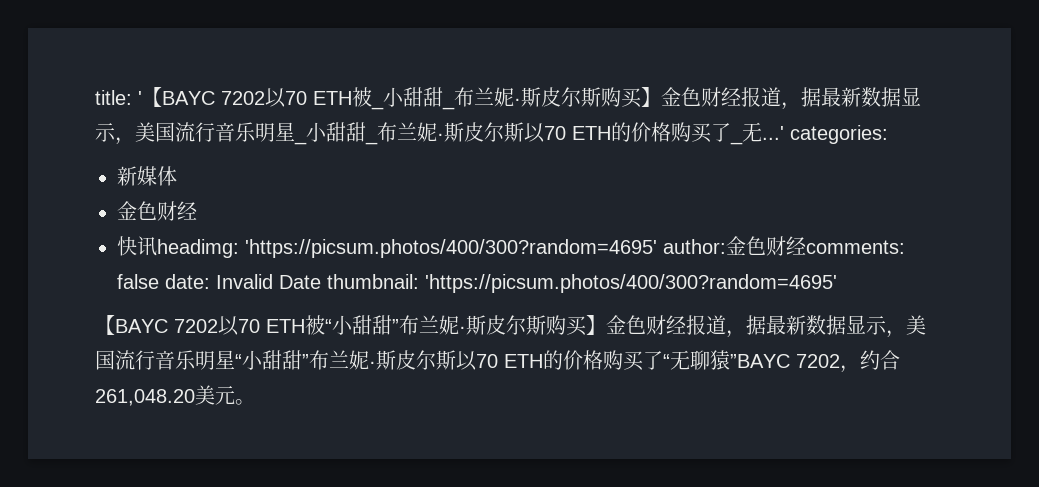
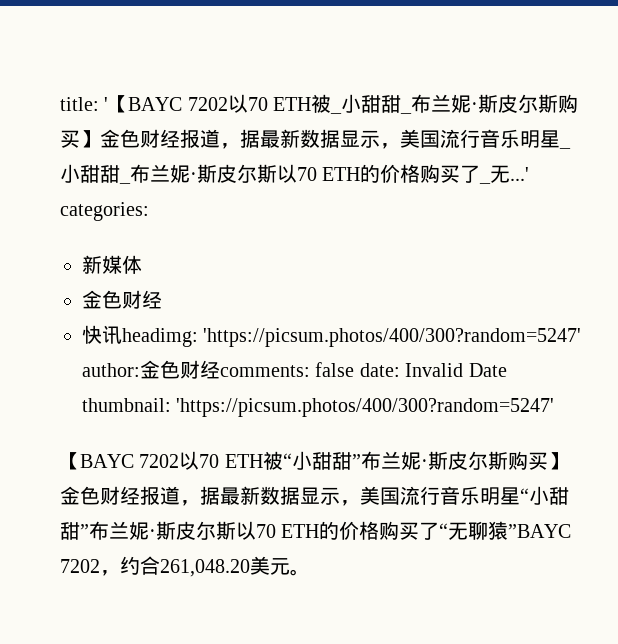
[245,239,657,258] 'https://picsum.photos/400/300?random=4695' -> [203,328,582,347] 'https://picsum.photos/400/300?random=5247'
[425,274,837,293] 'https://picsum.photos/400/300?random=4695' -> [176,398,555,417] 'https://picsum.photos/400/300?random=5247'

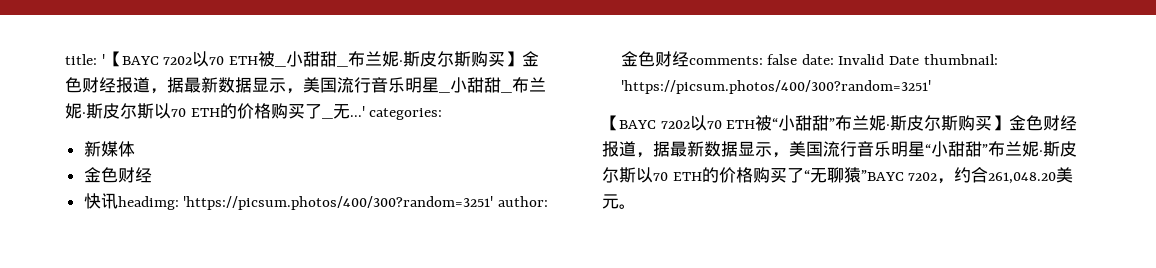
[203,328,582,347] 'https://picsum.photos/400/300?random=5247' -> [183,196,494,210] 'https://picsum.photos/400/300?random=3251'
[176,398,555,417] 'https://picsum.photos/400/300?random=5247' -> [620,80,931,94] 'https://picsum.photos/400/300?random=3251'

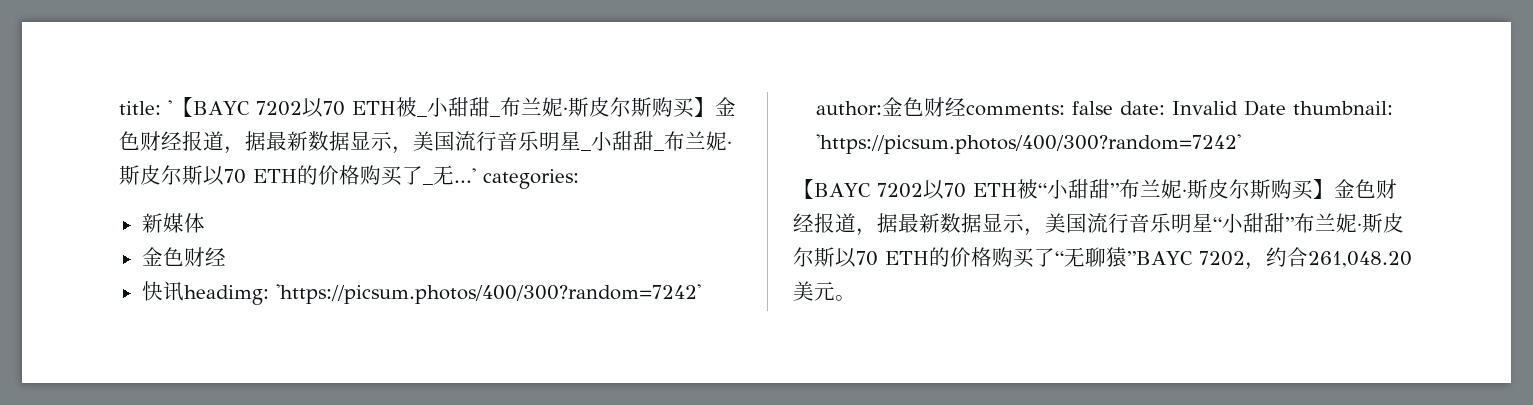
[183,196,494,210] 'https://picsum.photos/400/300?random=3251' -> [275,284,701,304] 'https://picsum.photos/400/300?random=7242'
[620,80,931,94] 'https://picsum.photos/400/300?random=3251' -> [815,134,1241,154] 'https://picsum.photos/400/300?random=7242'

